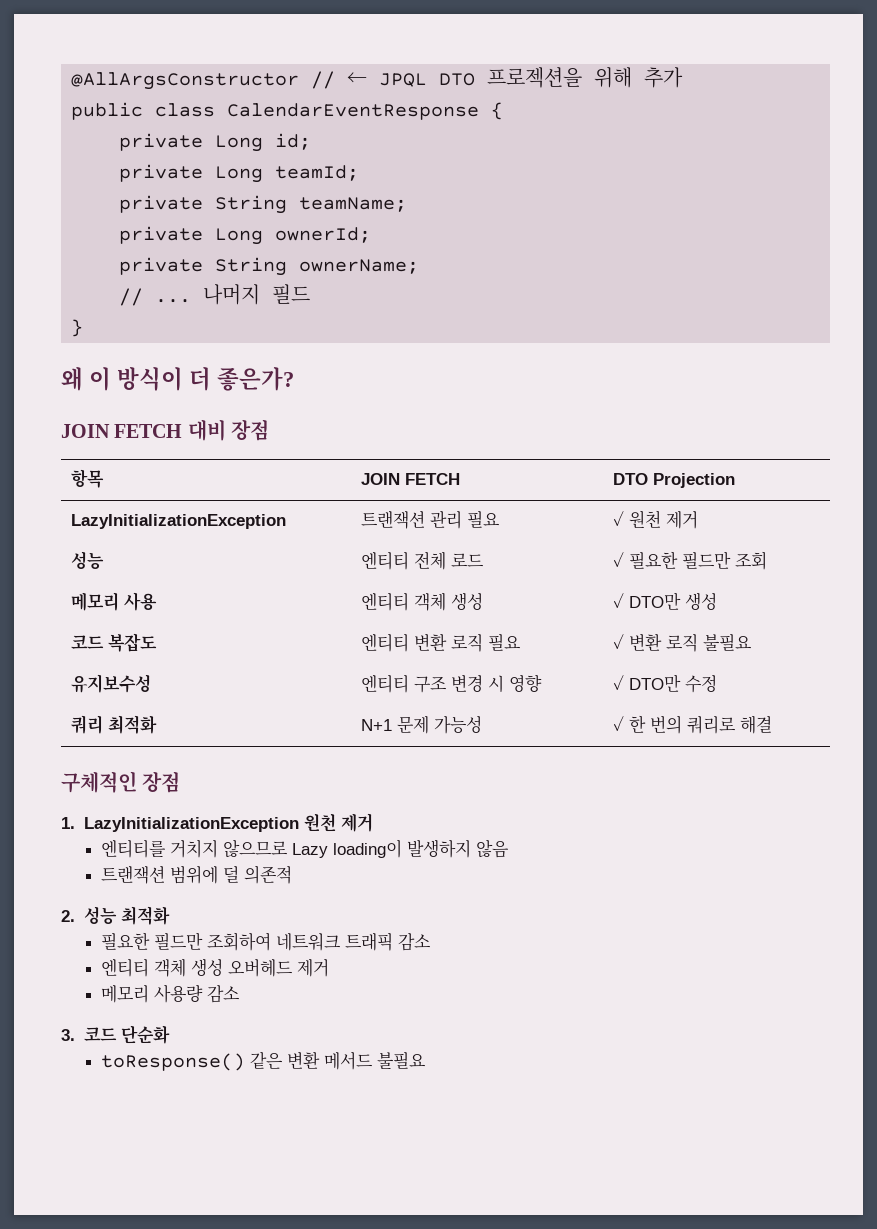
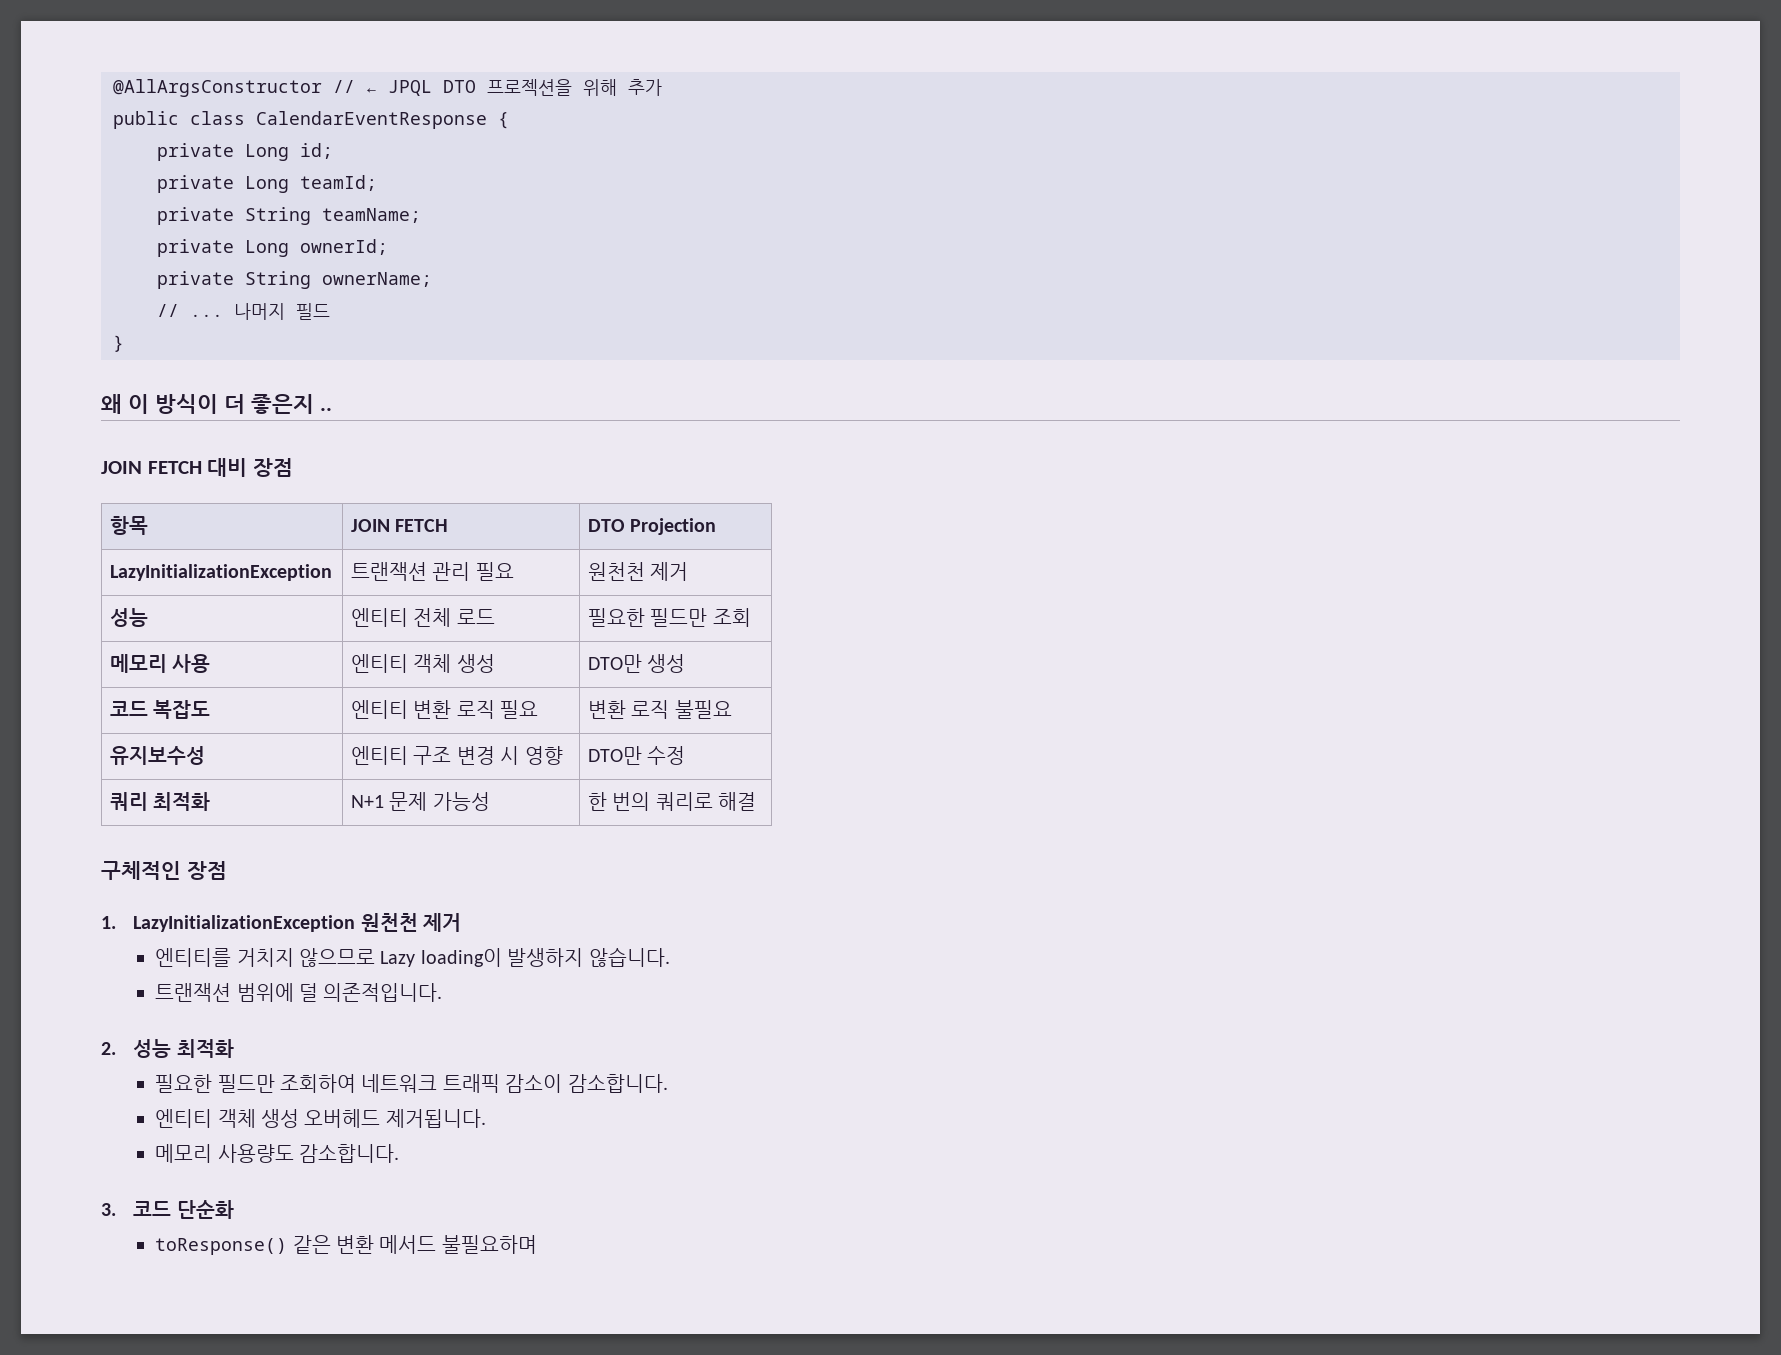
[217,367,295,391] 좋은가? -> [250,394,332,414] 좋은지 ..
[612,510,661,528] ✓ 원천 -> [588,562,646,581] 원천천
[612,552,624,567] ✓ -> (495, 616) none
[612,593,624,608] ✓ -> (495, 663) none
[612,634,624,649] ✓ -> (539, 709) none
[612,675,624,690] ✓ -> (563, 755) none
[612,716,624,731] ✓ -> (490, 801) none
[303,813,336,832] 원천 -> [360,913,418,932] 원천천
[476,839,510,858] 않음 -> [588,947,670,967] 않습니다.
[244,865,293,884] 의존적 -> [323,983,443,1002] 의존적입니다.
[398,933,432,951] 감소 -> [505,1074,668,1093] 감소이 감소합니다.
[297,958,330,977] [101,984,241,1003] 제거 // 메모리 사용량 감소 -> [385,1109,486,1128] [155,1144,400,1163] 제거됩니다. // 메모리 사용량도 감소합니다.
[377,1052,427,1069] 불필요 -> [441,1235,537,1254] 불필요하며

